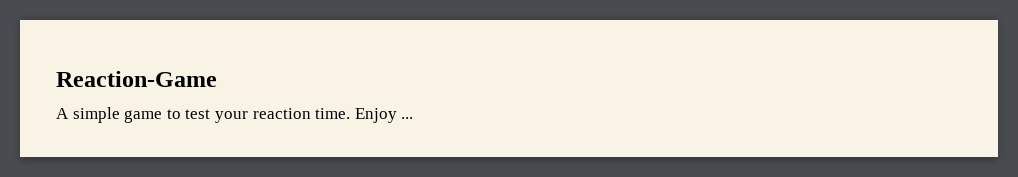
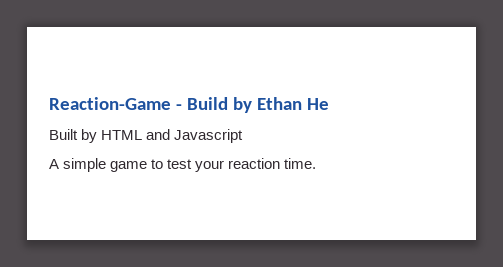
(217, 79) none -> [175,97,329,113] [49,129,244,143] - Build by Ethan He // Built by HTML and Javascript
[354,108,414,123] Enjoy ... -> (317, 163) none

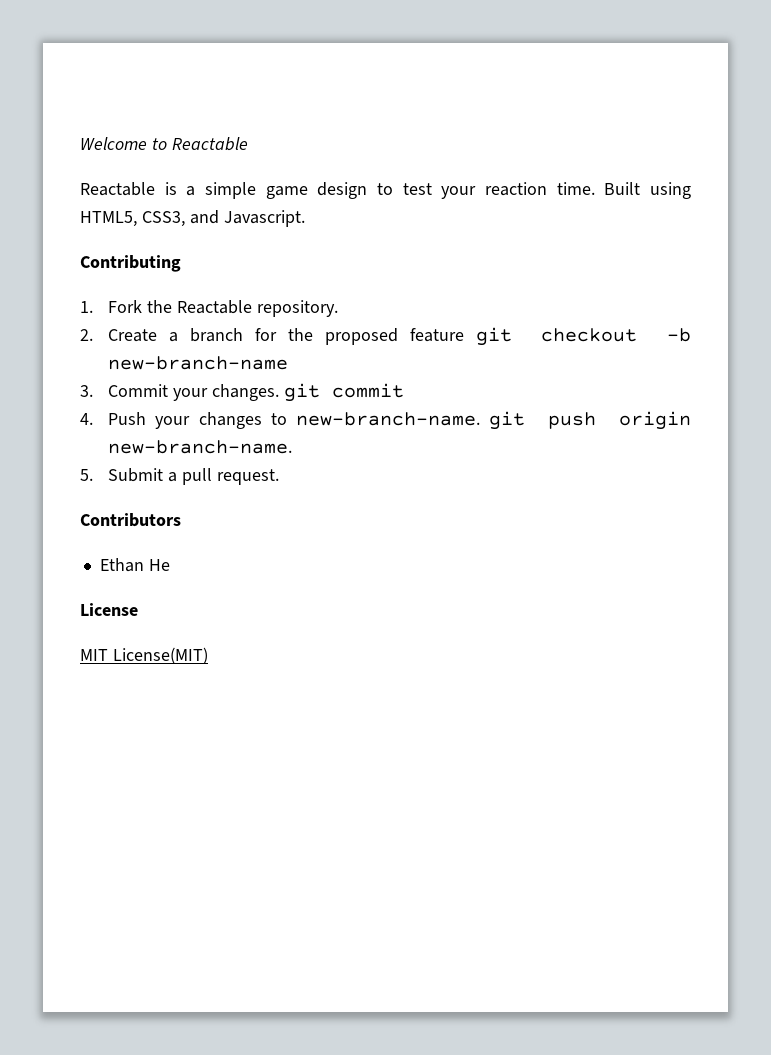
[49,97,329,113] [49,129,244,143] [49,159,59,169] Reaction-Game - Build by Ethan He // Built by HTML and Javascript // A -> [80,137,248,151] [80,182,196,196] Welcome to Reactable // Reactable is a
(148, 166) none -> [317,182,368,199] design
(317, 163) none -> [604,182,691,199] [80,210,305,227] [80,255,181,272] [80,300,338,317] [80,327,692,346] [108,356,289,370] [80,383,404,402] [80,411,691,430] [108,440,293,454] [80,468,279,485] [80,513,181,527] [99,558,170,572] [80,603,138,616] [80,647,208,664] Built using HTML5, CSS3, and Javascript. // Contributing // 1. Fork the Reactable repository. // 2. Create a branch for the proposed feature git checkout -b new-branch-name // 3. Commit your changes. git commit // 4. Push your changes to new-branch-name. git push origin new-branch-name. // 5. Submit a pull request. // Contributors // Ethan He // License // MIT License(MIT)

